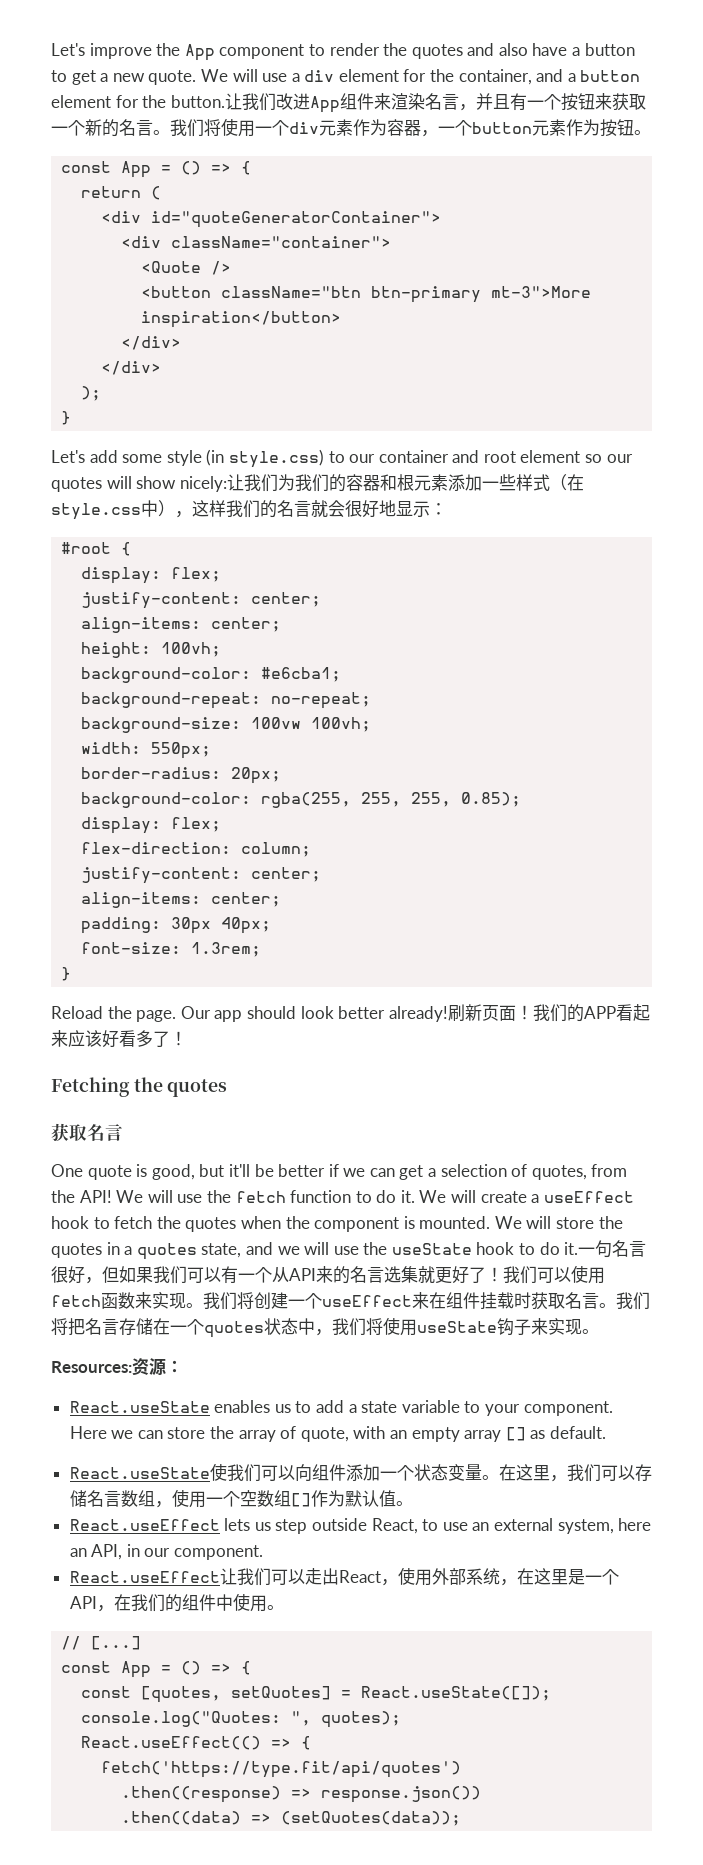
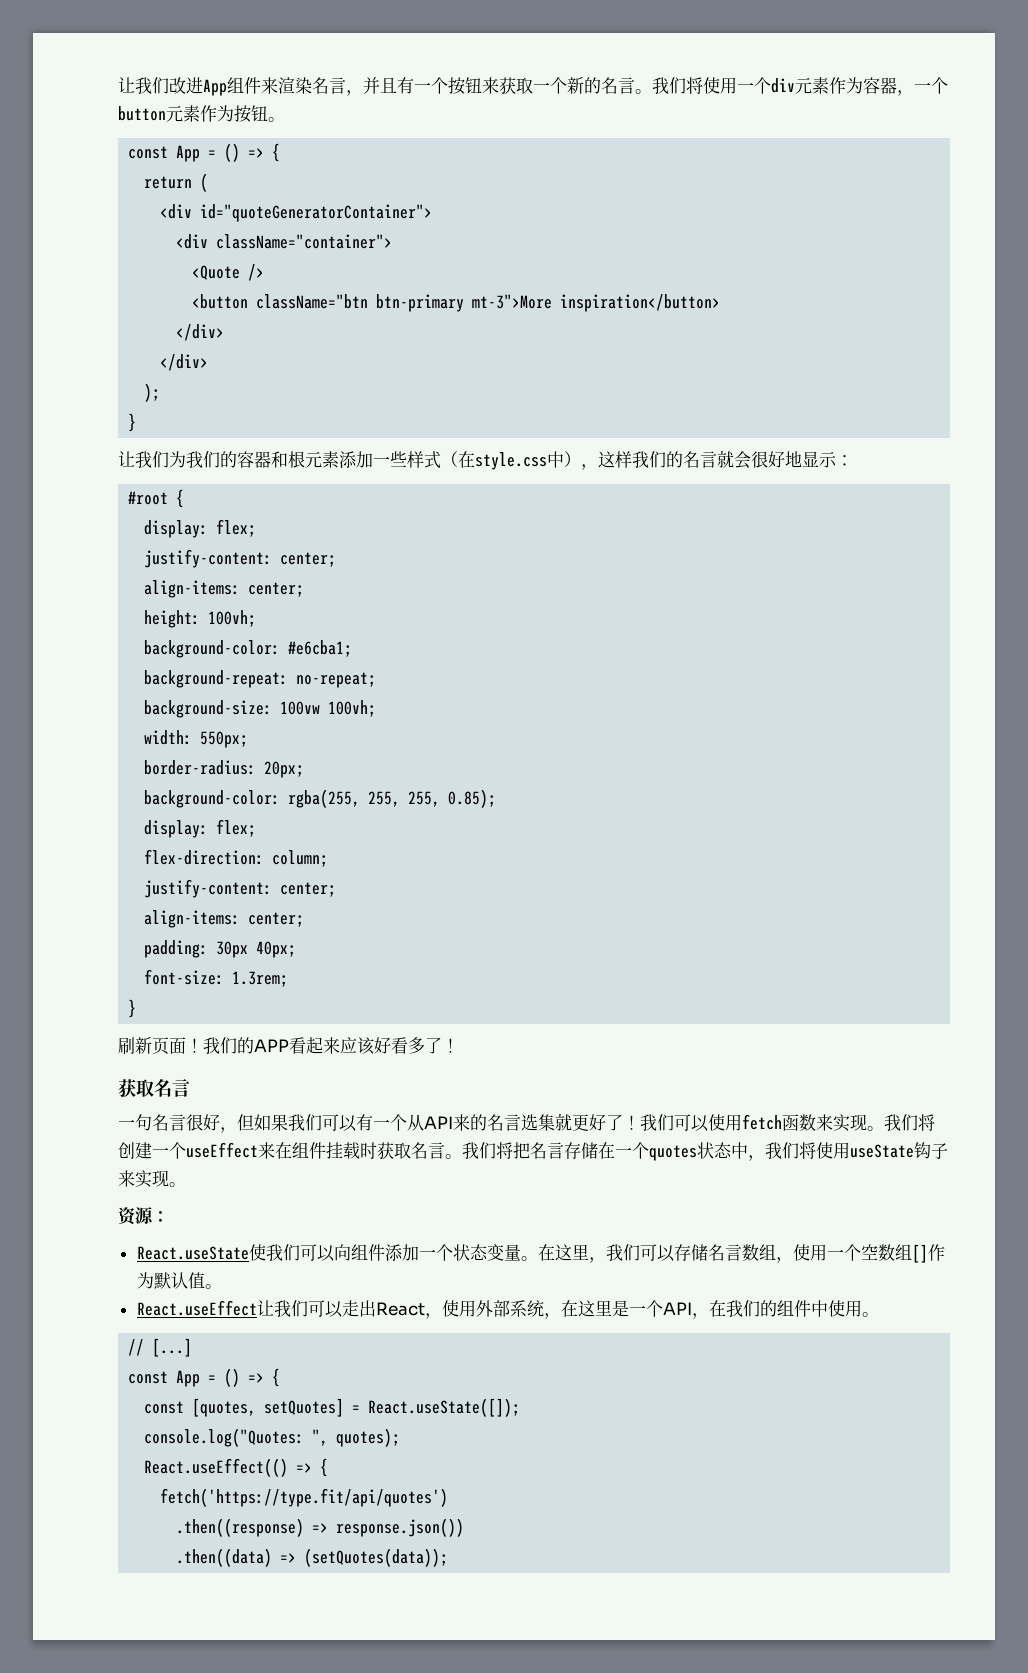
[51,43,635,61] [51,69,641,85] [51,95,225,108] Let's improve the App component to render the quotes and also have a button to get a new quote. We will use a div element for the container, and a button element for the button. -> (118, 85) none
[51,449,633,468] [51,476,227,492] Let's add some style (in style.css) to our container and root element so our quotes will show nicely: -> (137, 422) none
[51,1006,448,1022] Reload the page. Our app should look better already! -> (137, 1008) none
[51,1077,228,1097] // Fetching the quotes -> (459, 1045) none
[51,1164,628,1180] [51,1190,634,1203] [51,1216,623,1232] [51,1242,579,1260] One quote is good, but it'll be better if we can get a selection of quotes, from the API! We will use the fetch function to do it. We will create a useEffect hook to fetch the quotes when the component is mounted. We will store the quotes in a quotes state, and we will use the useState hook to do it. -> (190, 1088) none
[51,1361,132,1373] Resources: -> (186, 1184) none
[69,1400,613,1416] [69,1426,606,1442] // React.useState enables us to add a state variable to your component. Here we can store the array of quote, with an empty array [] as default. -> (169, 1216) none
[69,1518,652,1534] [69,1544,264,1560] // React.useEffect lets us step outside React, to use an external system, here an API, in our component. -> (222, 1286) none

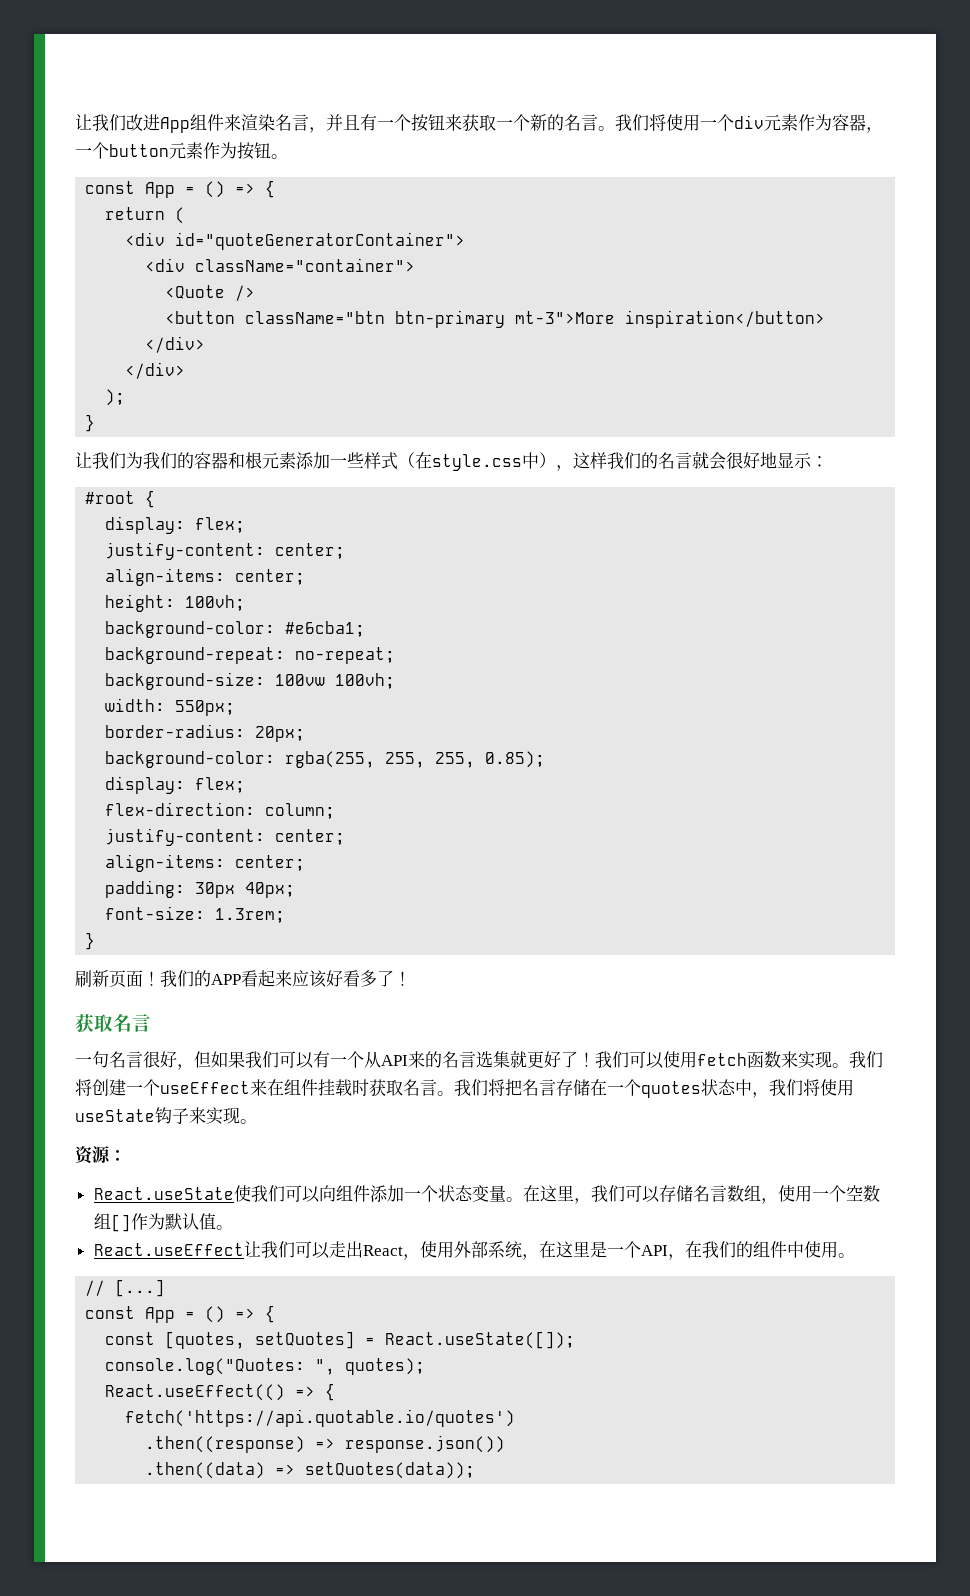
[160,1488,449,1507] fetch('https://type.fit/api/quotes') -> [125,1409,516,1427] fetch('https://api.quotable.io/quotes')
[304,1548,449,1567] (setQuotes(data)); -> [305,1462,476,1479] setQuotes(data));

